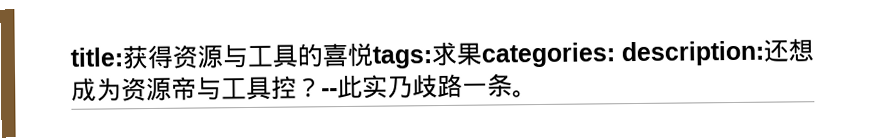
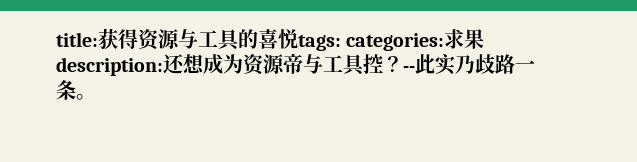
[431,41,615,68] 求果categories: -> [346,29,485,51] categories:求果

